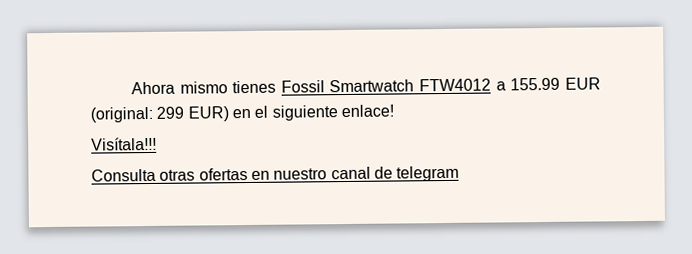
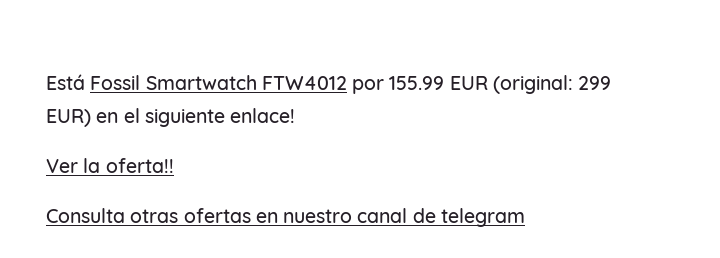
[130,80,277,95] Ahora mismo tienes -> [46,74,85,90] Está
[495,81,506,91] a -> [352,79,385,94] por
[91,136,157,151] Visítala!!! -> [46,158,174,173] Ver la oferta!!

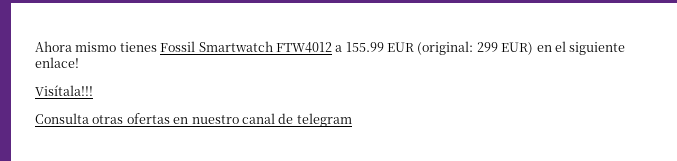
[46,74,85,90] Está -> [35,41,157,52] Ahora mismo tienes
[352,79,385,94] por -> [335,45,343,52] a
[46,158,174,173] Ver la oferta!! -> [35,85,93,96] Visítala!!!

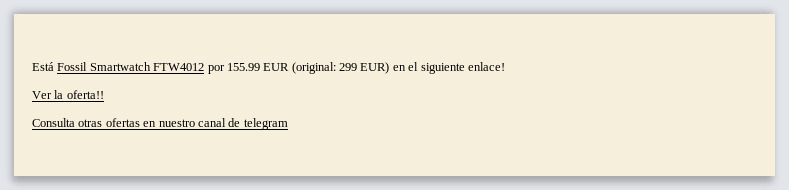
[35,41,157,52] Ahora mismo tienes -> [32,62,54,71] Está
[335,45,343,52] a -> [207,65,225,74] por
[35,85,93,96] Visítala!!! -> [32,90,104,99] Ver la oferta!!

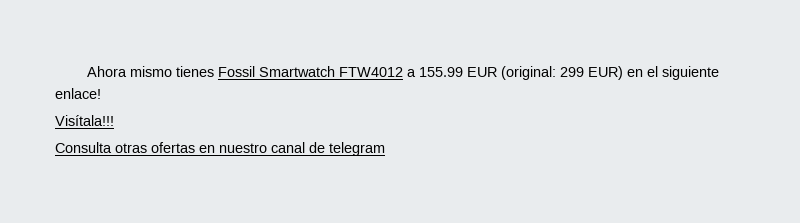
[32,62,54,71] Está -> [87,66,215,77] Ahora mismo tienes
[207,65,225,74] por -> [407,69,417,77] a
[32,90,104,99] Ver la oferta!! -> [55,115,114,126] Visítala!!!

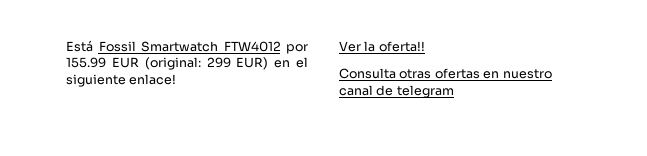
[87,66,215,77] Ahora mismo tienes -> [66,40,93,52] Está
[407,69,417,77] a -> [286,44,308,54] por
[55,115,114,126] Visítala!!! -> [339,41,425,52] Ver la oferta!!

